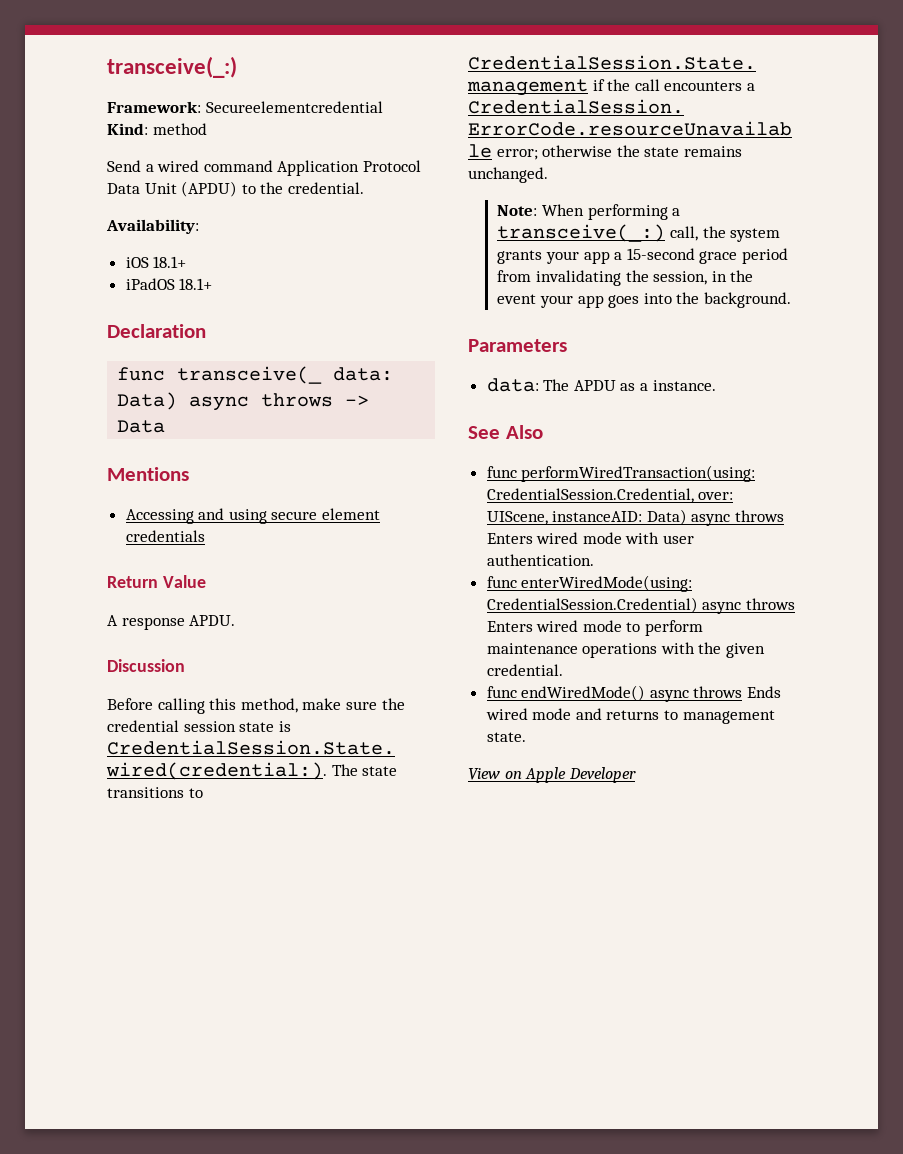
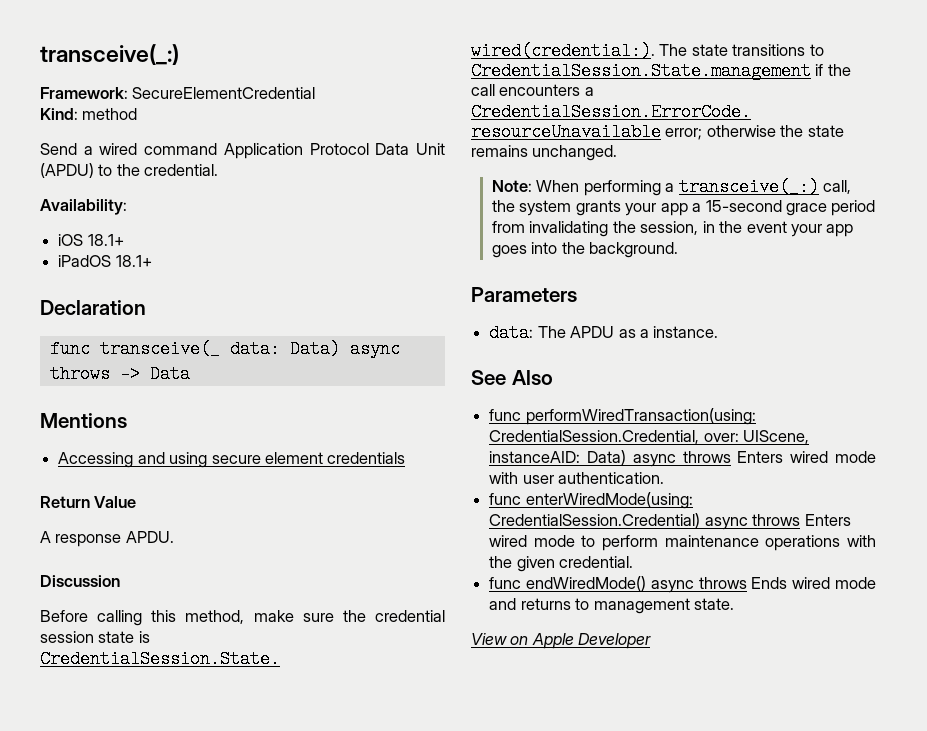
[205,101,383,113] Secureelementcredential -> [132,87,316,99] SecureElementCredential

